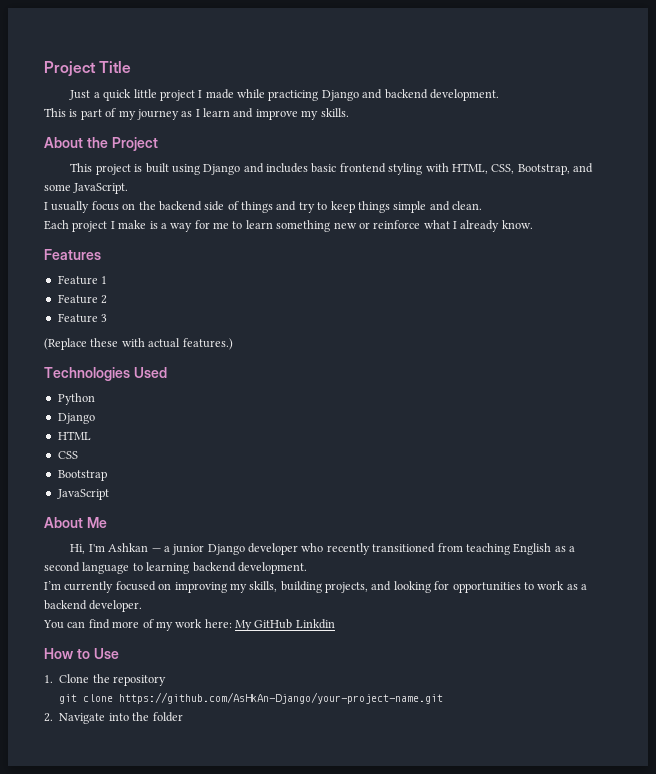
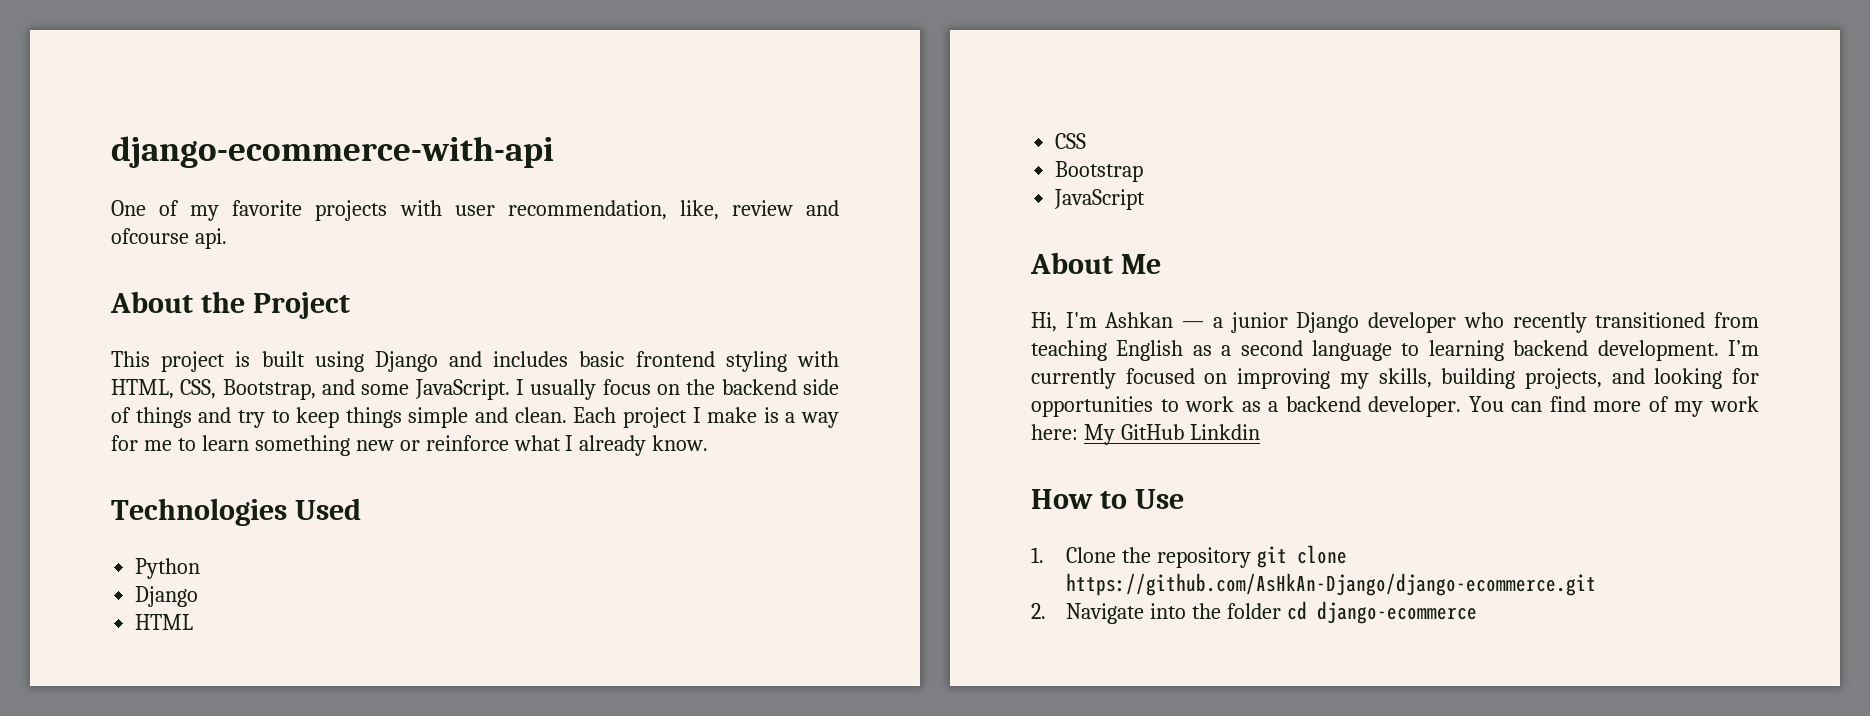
[44,61,132,76] [69,89,499,101] [44,108,349,120] Project Title // Just a quick little project I made while practicing Django and backend development. // This is part of my journey as I learn and improve my skills. -> [111,136,554,168] [111,200,840,221] [111,228,227,249] django-ecommerce-with-api // One of my favorite projects with user recommendation, like, review and ofcourse api.
(129, 188) // -> (510, 389) none
(482, 205) // -> (567, 415) none
[44,249,101,260] [57,275,108,285] [57,294,108,304] [57,313,108,323] [44,338,233,350] // Features // Feature 1 // Feature 2 // Feature 3 // (Replace these with actual features.) -> (709, 443) none
(307, 568) // -> (1719, 350) none
(143, 606) // -> (1462, 406) none
(167, 680) // -> (1252, 557) none
[119,692,444,704] https://github.com/AsHkAn-Django/your-project-name.git -> [1066,573,1597,596] https://github.com/AsHkAn-Django/django-ecommerce.git
(183, 717) none -> [1286,601,1477,624] cd django-ecommerce

